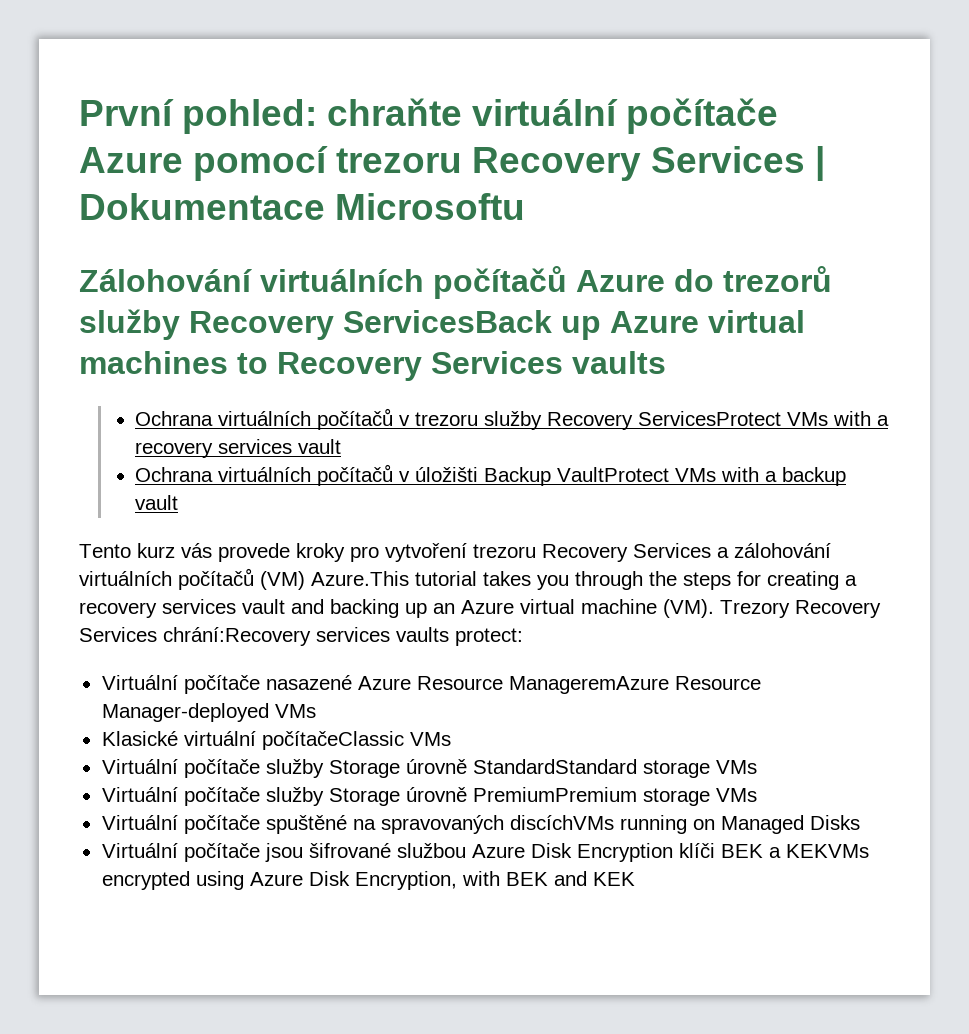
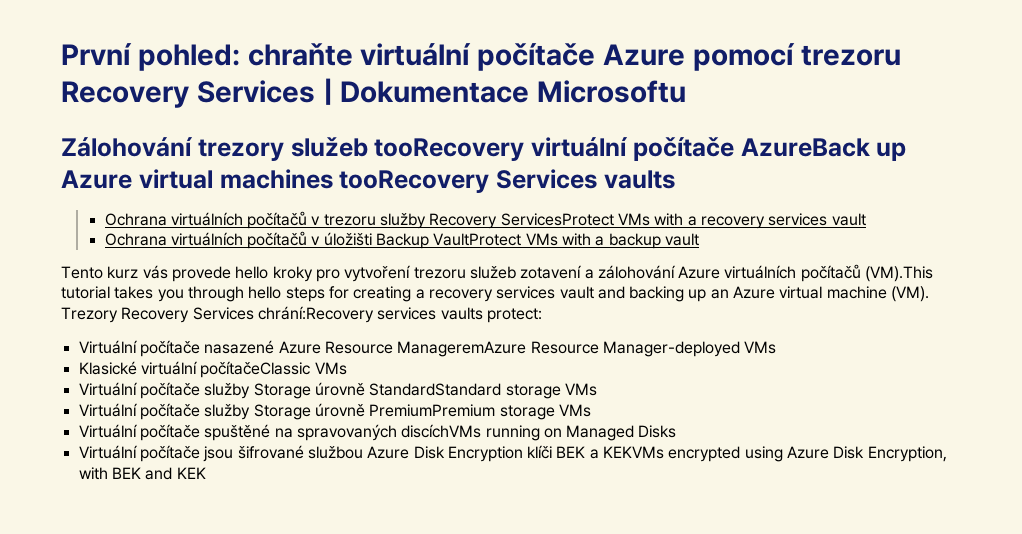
[260,266,832,299] [79,309,552,340] virtuálních počítačů Azure do trezorů služby Recovery ServicesBack -> [197,137,870,161] trezory služeb tooRecovery virtuální počítače AzureBack
[237,352,422,381] to Recovery -> [339,170,490,193] tooRecovery
(290, 552) none -> [235,266,269,279] hello
[542,543,711,562] Recovery Services -> [469,265,583,279] služeb zotavení
[79,568,409,590] virtuálních počítačů (VM) Azure.This -> [678,264,934,282] Azure virtuálních počítačů (VM).This
[649,571,677,586] the -> [248,286,282,299] hello

